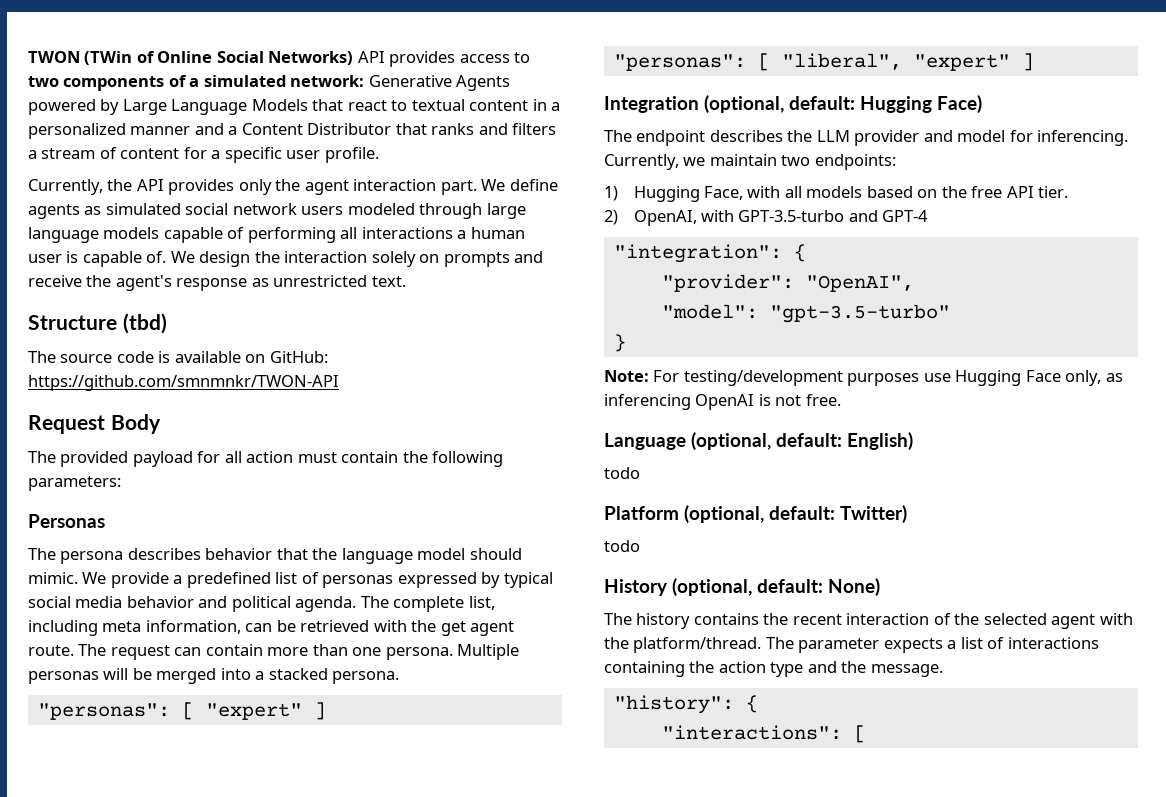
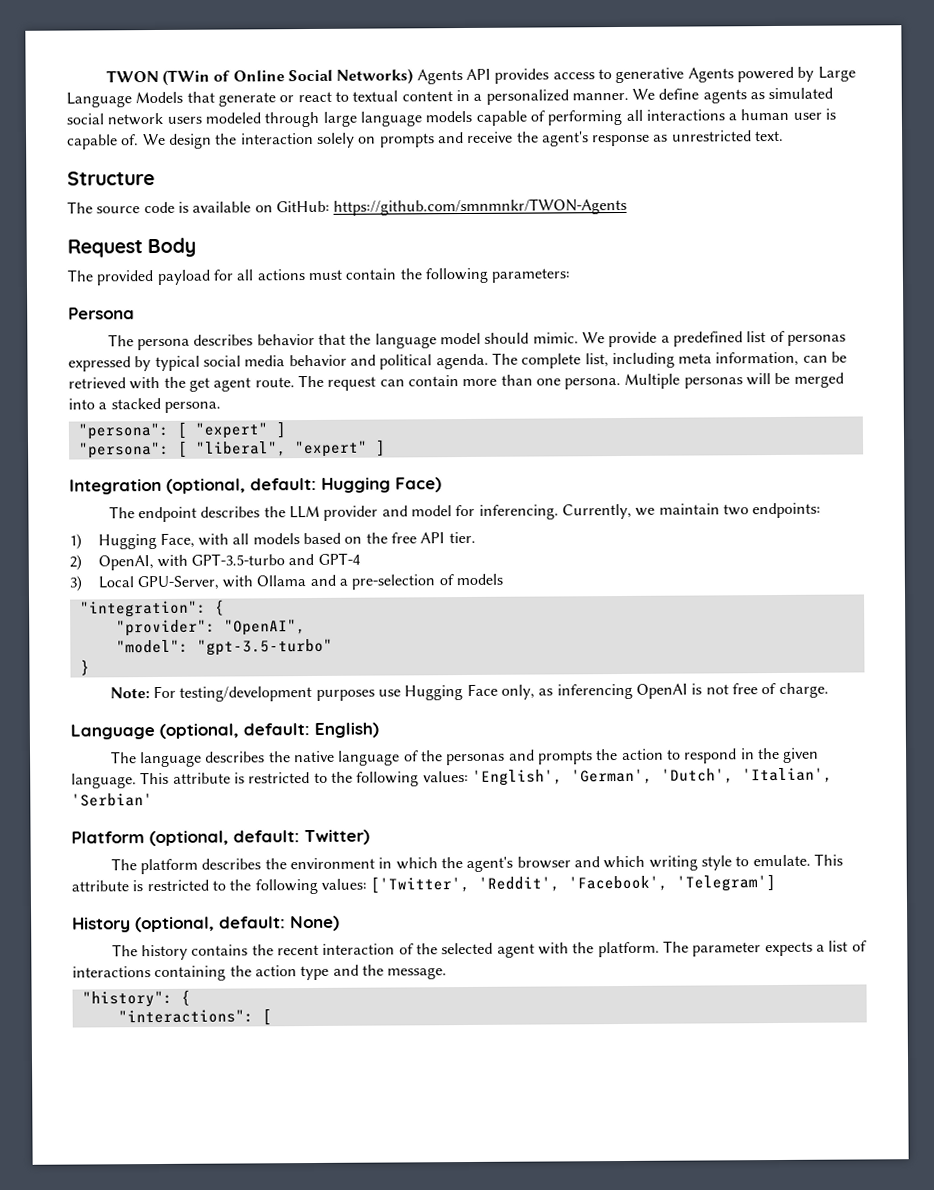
(354, 58) none -> [416,69,463,85] Agents
[28,75,452,91] two components of a simulated network: Generative -> [615,67,685,84] generative
(344, 105) none -> [217,92,295,107] generate or
[130,123,557,135] [28,147,379,163] [28,179,477,195] manner and a Content Distributor that ranks and filters a stream of content for a specific user profile. // Currently, the API provides only the agent interaction part. -> [571,92,629,101] manner.
[122,313,167,334] (tbd) -> (155, 178) none
[28,375,339,391] https://github.com/smnmnkr/TWON-API -> [333,197,628,216] https://github.com/smnmnkr/TWON-Agents
[246,451,294,463] action -> [256,269,305,281] actions
[28,514,105,528] Personas -> [68,307,135,320] Persona
[37,703,170,720] "personas": -> [77,422,169,440] "persona":
[613,54,746,71] "personas": -> [78,441,170,459] "persona":
(929, 216) none -> [69,573,504,592] // 3) Local GPU-Server, with Ollama and a pre-selection of models
[805,394,841,406] free. -> [731,682,829,698] free of charge.
[604,467,640,479] [604,505,907,523] [604,540,640,552] todo // Platform (optional, default: Twitter) // todo -> [110,747,820,768] [71,767,833,789] [71,793,153,807] [71,829,370,847] [110,853,843,875] [71,874,777,895] The language describes the native language of the personas and prompts the action to respond in the given language. This attribute is restricted to the following values: 'English', 'German', 'Dutch', 'Italian', 'Serbian' // Platform (optional, default: Twitter) // The platform describes the environment in which the agent's browser and which writing style to emulate. This attribute is restricted to the following values: ['Twitter', 'Reddit', 'Facebook', 'Telegram']
[633,637,762,653] platform/thread. -> [597,941,660,958] platform.

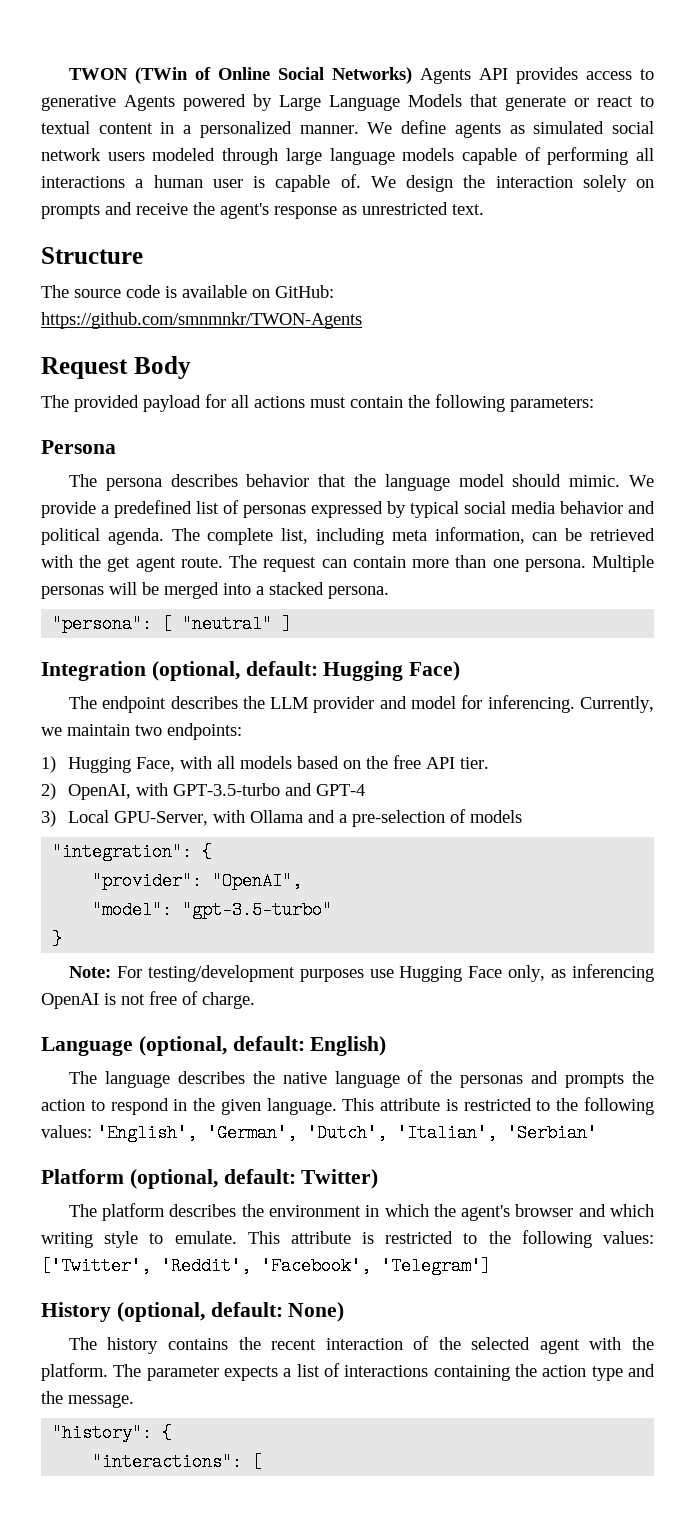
[194,421,286,439] [78,440,368,459] "expert" ] // "persona": [ "liberal", "expert" -> [182,615,273,633] "neutral"

